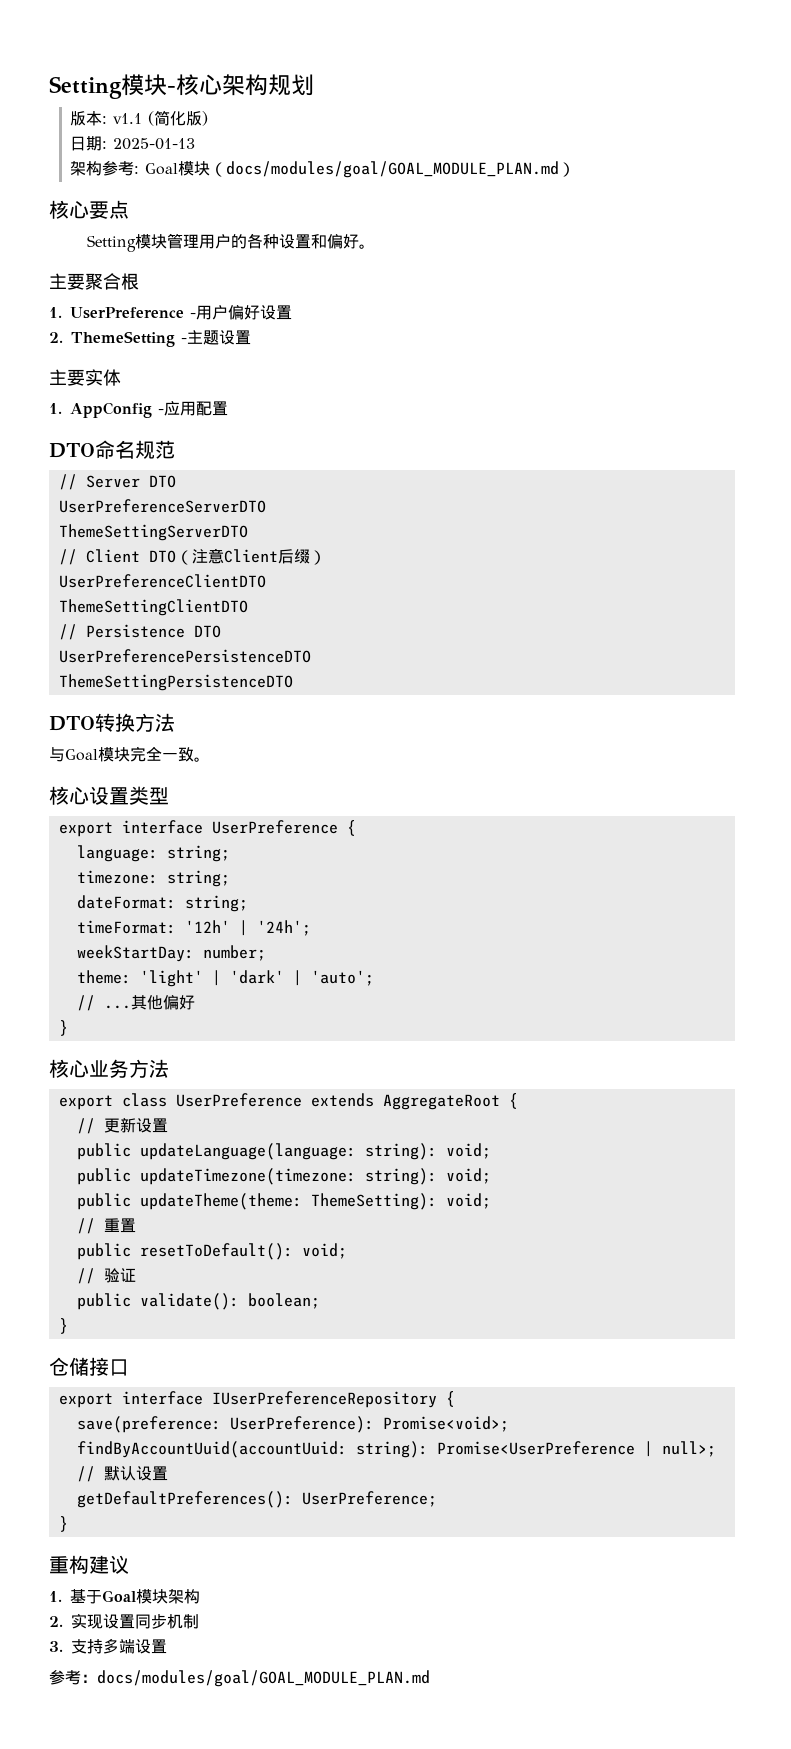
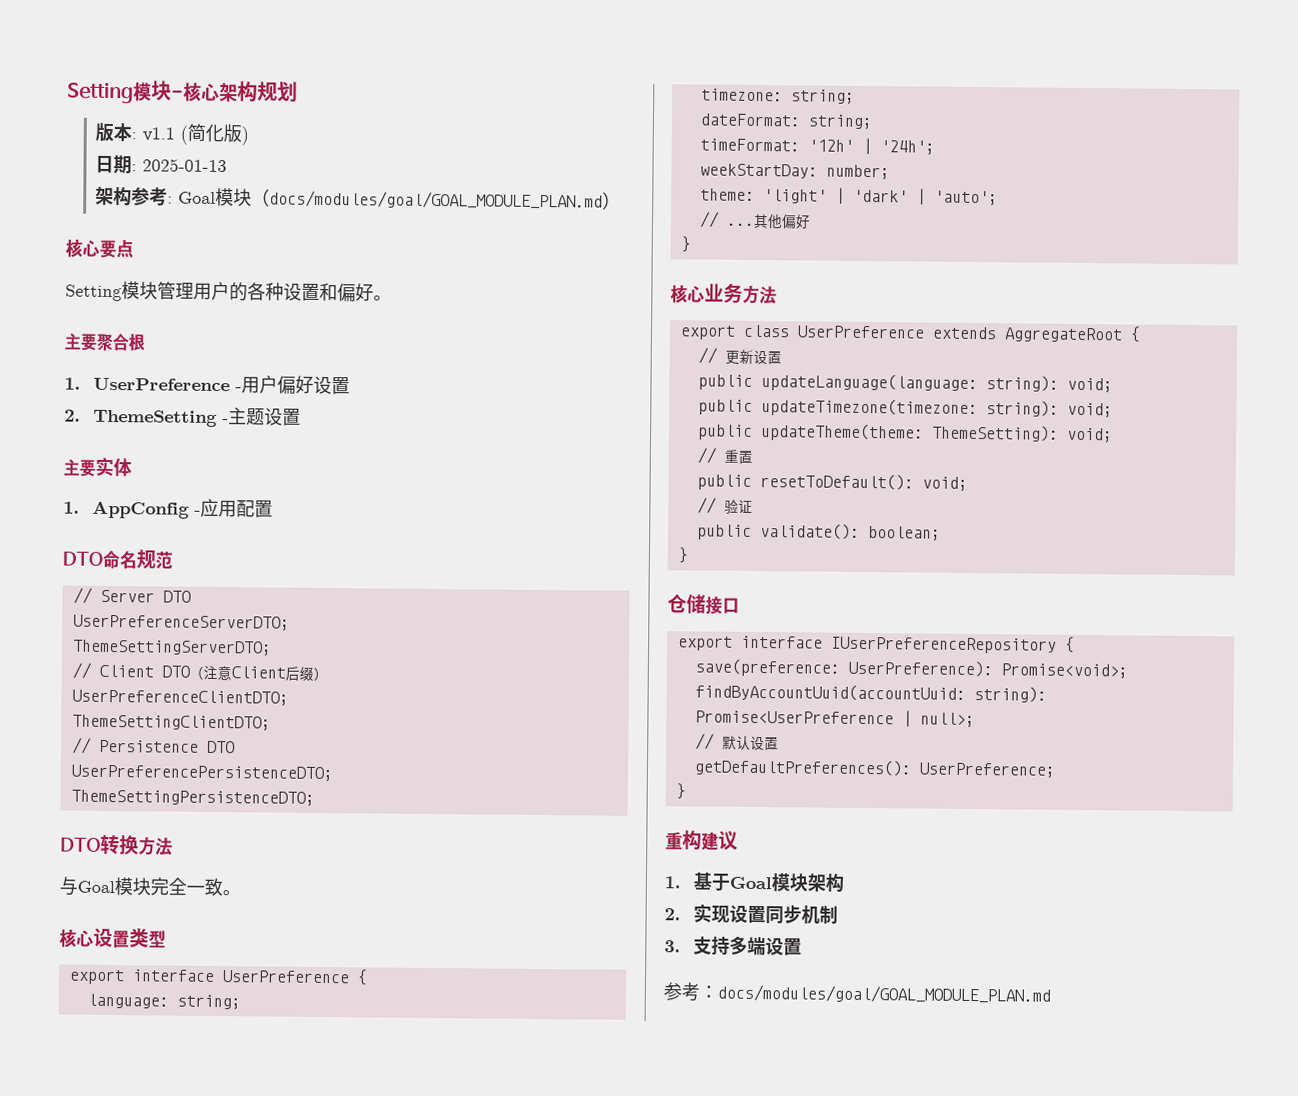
[58,499,266,513] [58,524,248,541] UserPreferenceServerDTO // ThemeSettingServerDTO -> [72,614,290,631] [71,639,272,656] UserPreferenceServerDTO; // ThemeSettingServerDTO;
[58,574,266,588] [58,599,248,616] UserPreferenceClientDTO // ThemeSettingClientDTO -> [71,689,289,706] [71,714,271,731] UserPreferenceClientDTO; // ThemeSettingClientDTO;
[58,649,311,663] [58,674,293,691] UserPreferencePersistenceDTO // ThemeSettingPersistenceDTO -> [70,764,333,782] [70,789,315,806] UserPreferencePersistenceDTO; // ThemeSettingPersistenceDTO;

